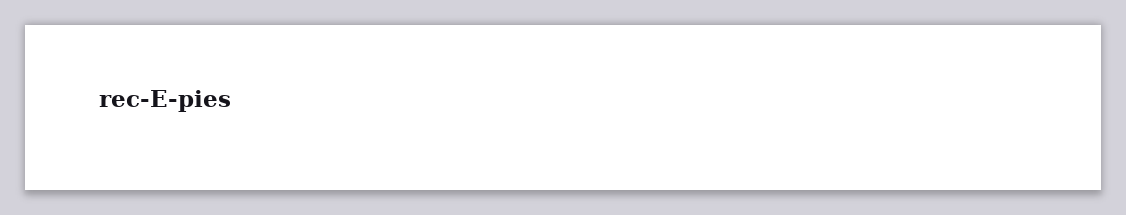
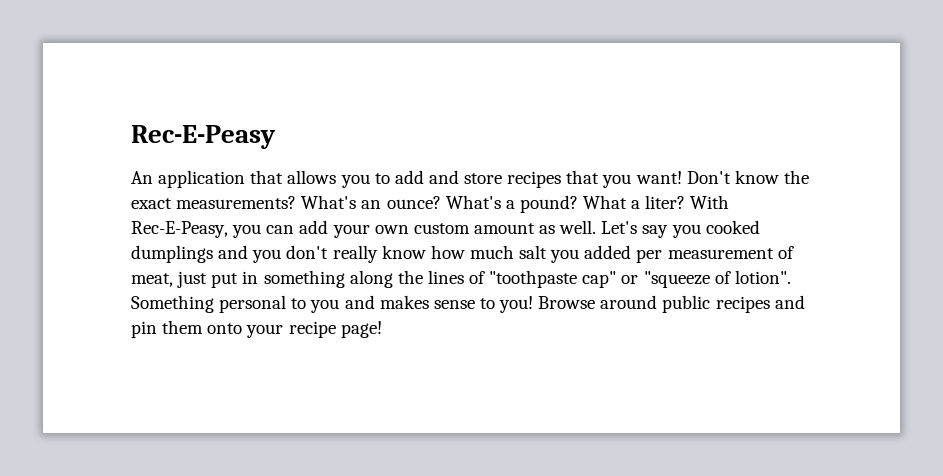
[99,90,231,112] rec-E-pies -> [131,125,276,149] [131,170,809,188] [131,195,730,213] [131,220,760,238] [131,245,794,263] [131,270,791,288] [131,295,805,313] [131,320,382,338] Rec-E-Peasy // An application that allows you to add and store recipes that you want! Don't know the exact measurements? What's an ounce? What's a pound? What a liter? With Rec-E-Peasy, you can add your own custom amount as well. Let's say you cooked dumplings and you don't really know how much salt you added per measurement of meat, just put in something along the lines of "toothpaste cap" or "squeeze of lotion". Something personal to you and makes sense to you! Browse around public recipes and pin them onto your recipe page!

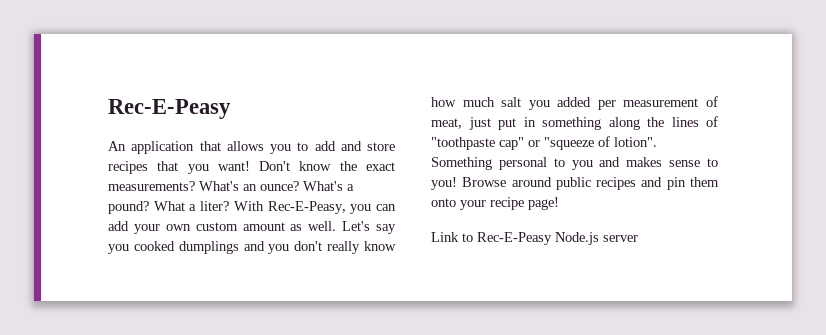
(382, 329) none -> [431,232,638,245] // Link to Rec-E-Peasy Node.js server

